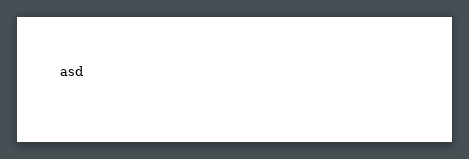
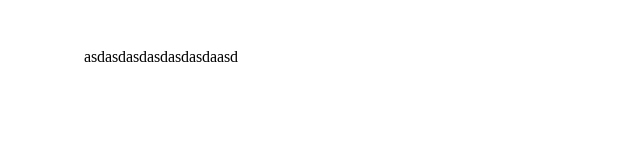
[60,66,83,76] asd -> [84,51,238,62] asdasdasdasdasdasdaasd

